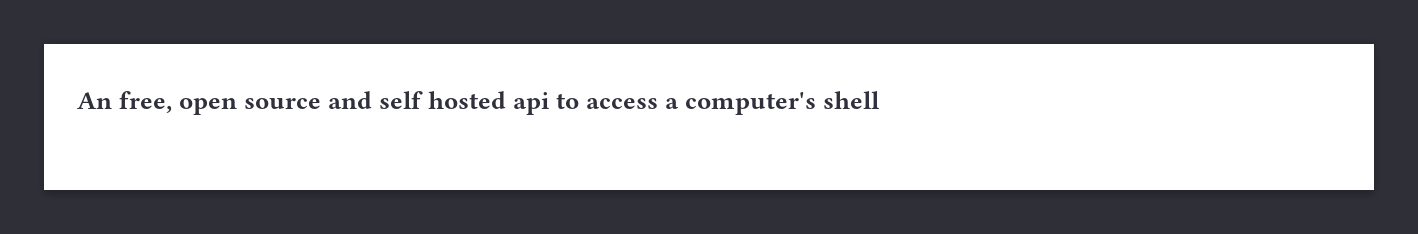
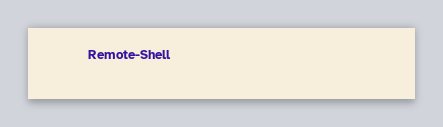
[77,91,881,115] An free, open source and self hosted api to access a computer's shell -> [88,50,171,59] Remote-Shell

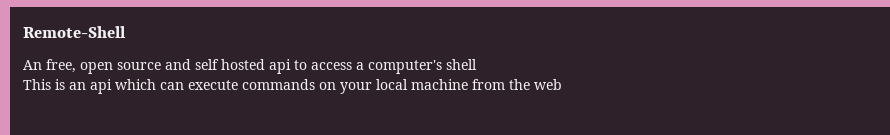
(171, 54) none -> [23,59,477,74] [23,79,562,94] // An free, open source and self hosted api to access a computer's shell // This is an api which can execute commands on your local machine from the web

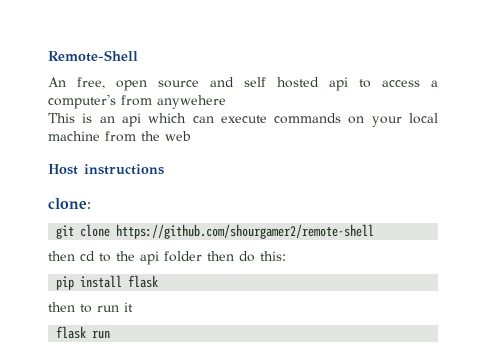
[446,59,477,70] shell -> [121,95,226,109] from anywehere
(562, 84) none -> [48,164,164,175] [48,198,91,209] [56,224,375,239] [48,251,286,265] [56,275,159,290] [48,302,133,313] [56,326,111,339] // Host instructions // clone: // git clone https://github.com/shourgamer2/remote-shell // then cd to the api folder then do this: // pip install flask // then to run it // flask run

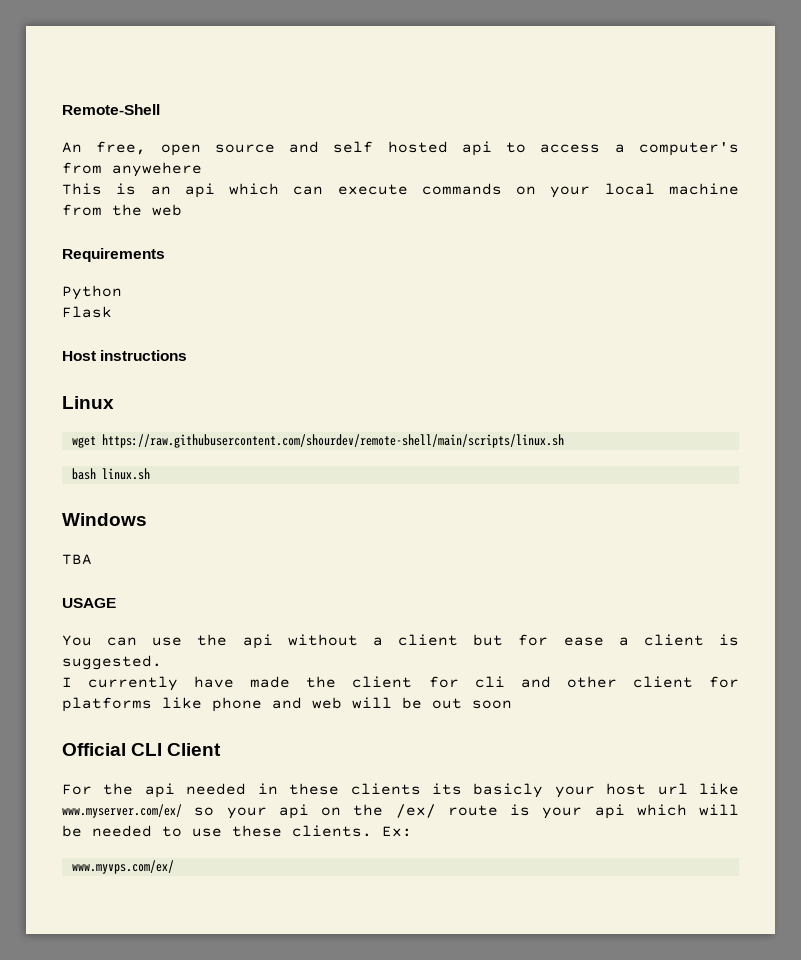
(191, 136) none -> [62,248,165,262] [62,285,122,300] [62,306,112,318] // Requirements // Python // Flask
[48,198,91,209] [56,224,375,239] [48,251,286,265] [56,275,159,290] [48,302,133,313] [56,326,111,339] clone: // git clone https://github.com/shourgamer2/remote-shell // then cd to the api folder then do this: // pip install flask // then to run it // flask run -> [62,396,114,409] [71,434,564,448] [71,468,150,480] [62,513,147,526] [62,554,92,565] [62,598,116,608] [62,634,739,649] [62,655,162,670] [62,676,739,691] [62,697,512,712] [62,743,222,756] [62,783,739,798] [62,804,739,819] [62,825,412,837] [71,860,174,874] Linux // wget https://raw.githubusercontent.com/shourdev/remote-shell/main/scripts/linux.sh // bash linux.sh // Windows // TBA // USAGE // You can use the api without a client but for ease a client is suggested. // I currently have made the client for cli and other client for platforms like phone and web will be out soon // Official CLI Client // For the api needed in these clients its basicly your host url like www.myserver.com/ex/ so your api on the /ex/ route is your api which will be needed to use these clients. Ex: // www.myvps.com/ex/

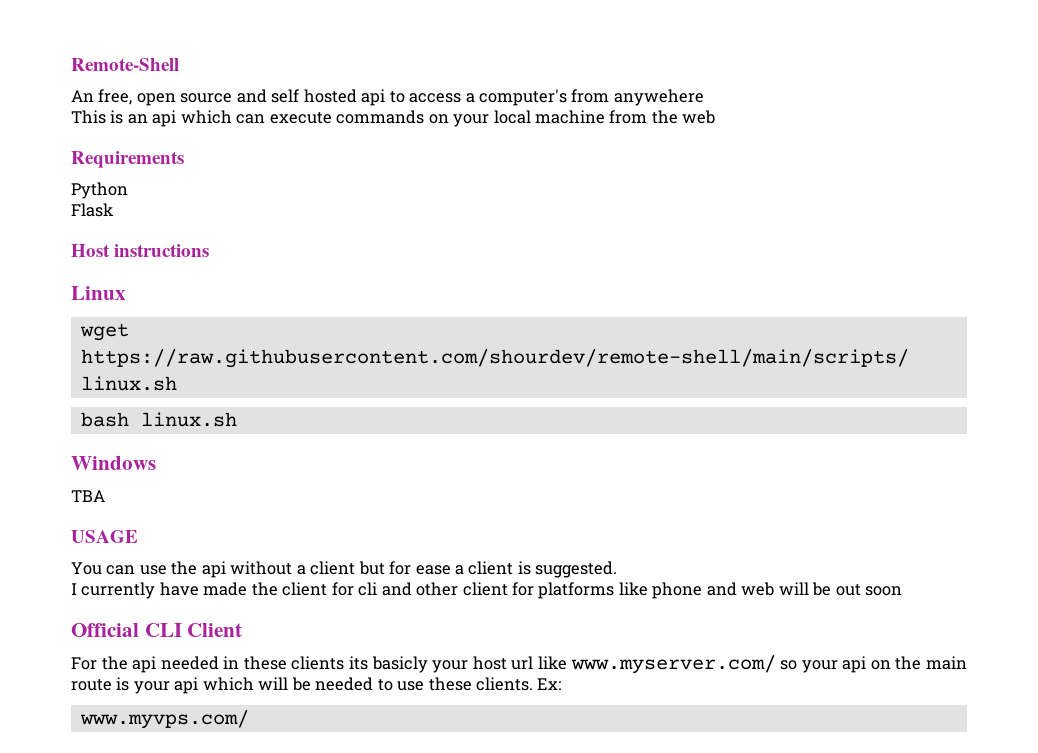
[62,804,182,818] www.myserver.com/ex/ -> [570,655,776,674] www.myserver.com/
[395,804,436,818] /ex/ -> [925,656,967,670] main
[71,860,174,874] www.myvps.com/ex/ -> [79,710,249,729] www.myvps.com/

